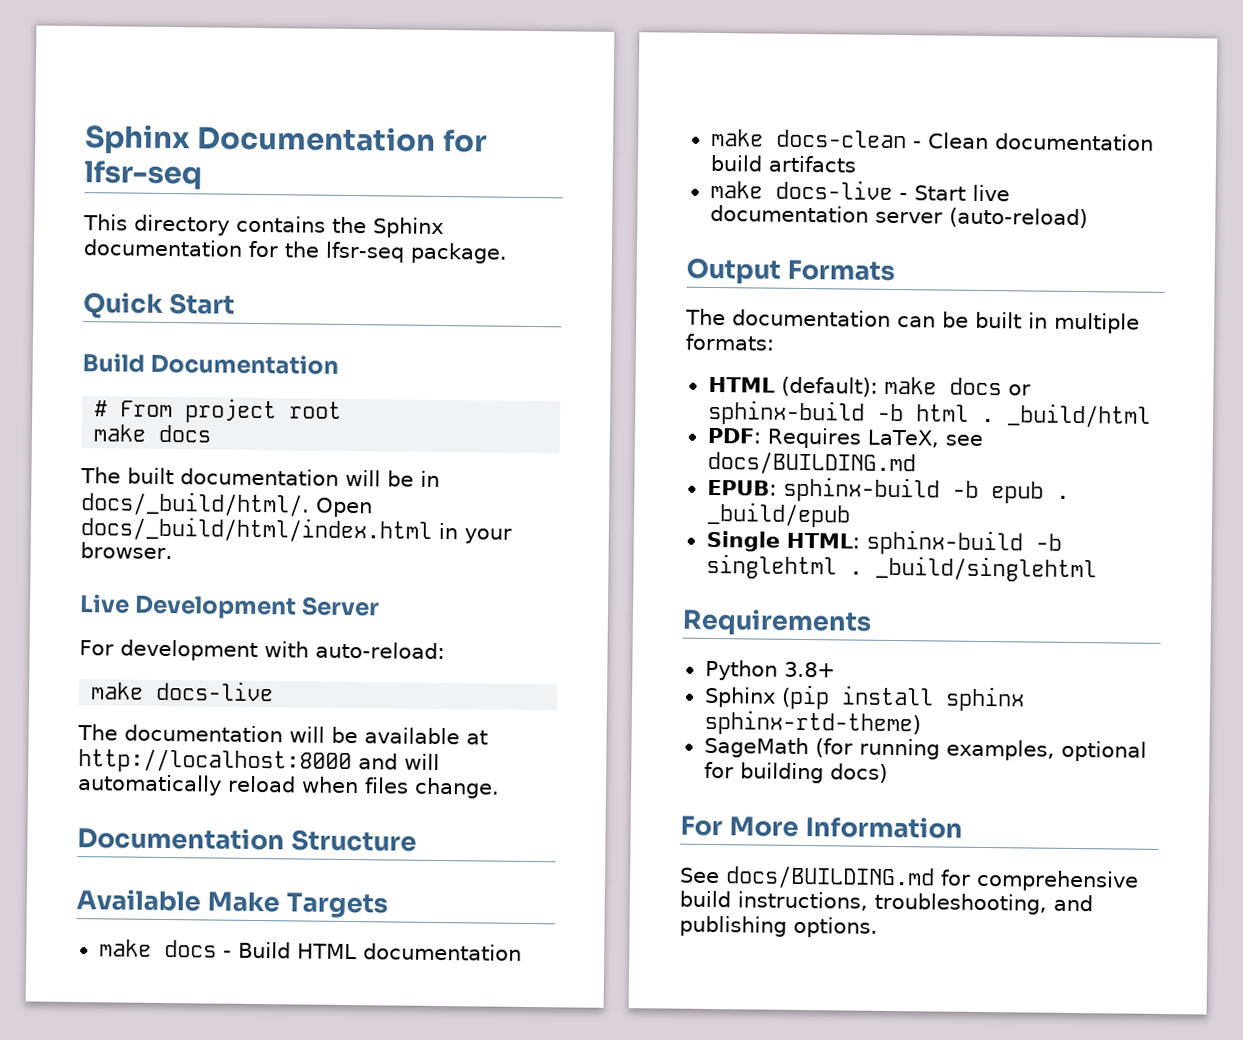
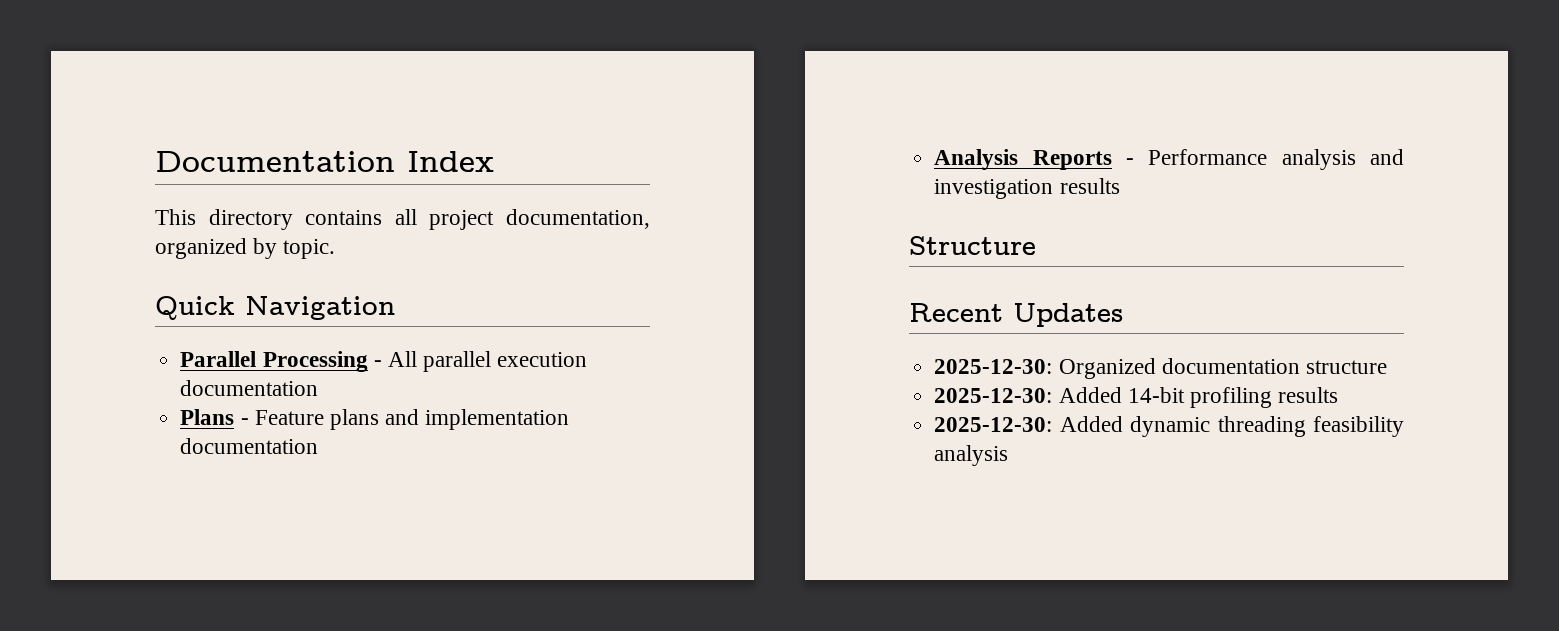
[85,124,487,155] [84,160,202,190] Sphinx Documentation for lfsr-seq -> [155,151,494,172] Documentation Index
[332,216,444,239] [83,239,508,264] [83,292,235,319] [82,353,340,375] [94,398,343,424] [93,424,213,443] [80,467,440,487] [81,491,373,518] [80,516,512,544] [80,542,173,560] [79,594,381,620] [79,639,445,662] [90,680,275,702] [77,724,488,745] [78,748,440,775] [77,774,500,799] [77,827,417,852] [76,889,388,919] [98,939,522,961] [710,128,1154,151] [709,154,857,173] [709,179,1010,202] [709,204,1088,229] [686,257,895,285] [685,308,1140,334] [685,333,775,351] [707,376,1031,397] [707,399,1151,428] [706,427,984,449] [706,450,916,476] [706,476,1070,504] [705,501,851,528] [705,529,1062,556] [705,553,1097,583] [682,608,872,637] [704,659,836,681] [703,684,1025,712] [703,709,921,737] [703,736,1147,762] [703,761,888,784] [680,815,963,839] [680,865,1139,892] [679,890,1093,915] [679,915,878,938] the Sphinx documentation for the lfsr-seq package. // Quick Start // Build Documentation // # From project root // make docs // The built documentation will be in docs/_build/html/. Open docs/_build/html/index.html in your browser. // Live Development Server // For development with auto-reload: // make docs-live // The documentation will be available at http://localhost:8000 and will automatically reload when files change. // Documentation Structure // Available Make Targets // make docs - Build HTML documentation // make docs-clean - Clean documentation build artifacts // make docs-live - Start live documentation server (auto-reload) // Output Formats // The documentation can be built in multiple formats: // HTML (default): make docs or sphinx-build -b html . _build/html // PDF: Requires LaTeX, see docs/BUILDING.md // EPUB: sphinx-build -b epub . _build/epub // Single HTML: sphinx-build -b singlehtml . _build/singlehtml // Requirements // Python 3.8+ // Sphinx (pip install sphinx sphinx-rtd-theme) // SageMath (for running examples, optional for building docs) // For More Information // See docs/BUILDING.md for comprehensive build instructions, troubleshooting, and publishing options. -> [394,209,650,230] [155,238,336,259] [155,296,395,320] [180,351,588,372] [180,380,319,396] [180,409,570,430] [180,438,319,454] [934,149,1404,170] [934,178,1120,199] [909,236,1036,255] [909,303,1123,327] [934,358,1387,379] [934,387,1339,408] [934,416,1404,437] [934,445,1009,466] all project documentation, organized by topic. // Quick Navigation // Parallel Processing - All parallel execution documentation // Plans - Feature plans and implementation documentation // Analysis Reports - Performance analysis and investigation results // Structure // Recent Updates // 2025-12-30: Organized documentation structure // 2025-12-30: Added 14-bit profiling results // 2025-12-30: Added dynamic threading feasibility analysis

